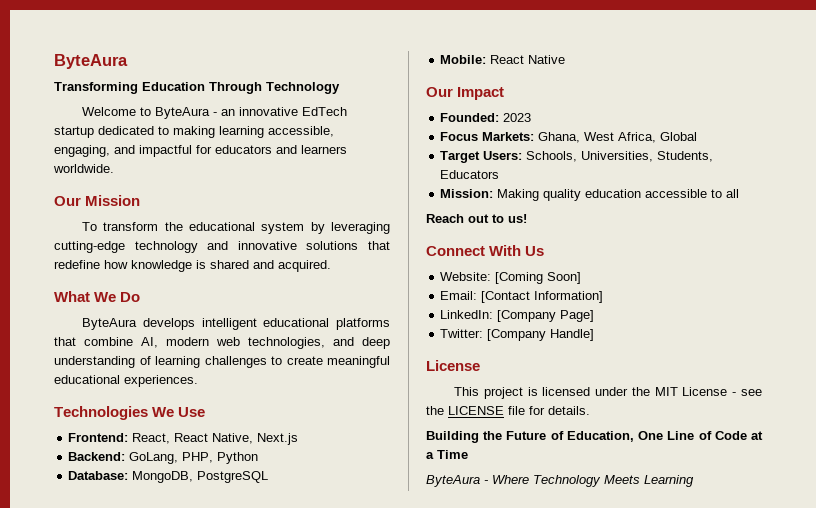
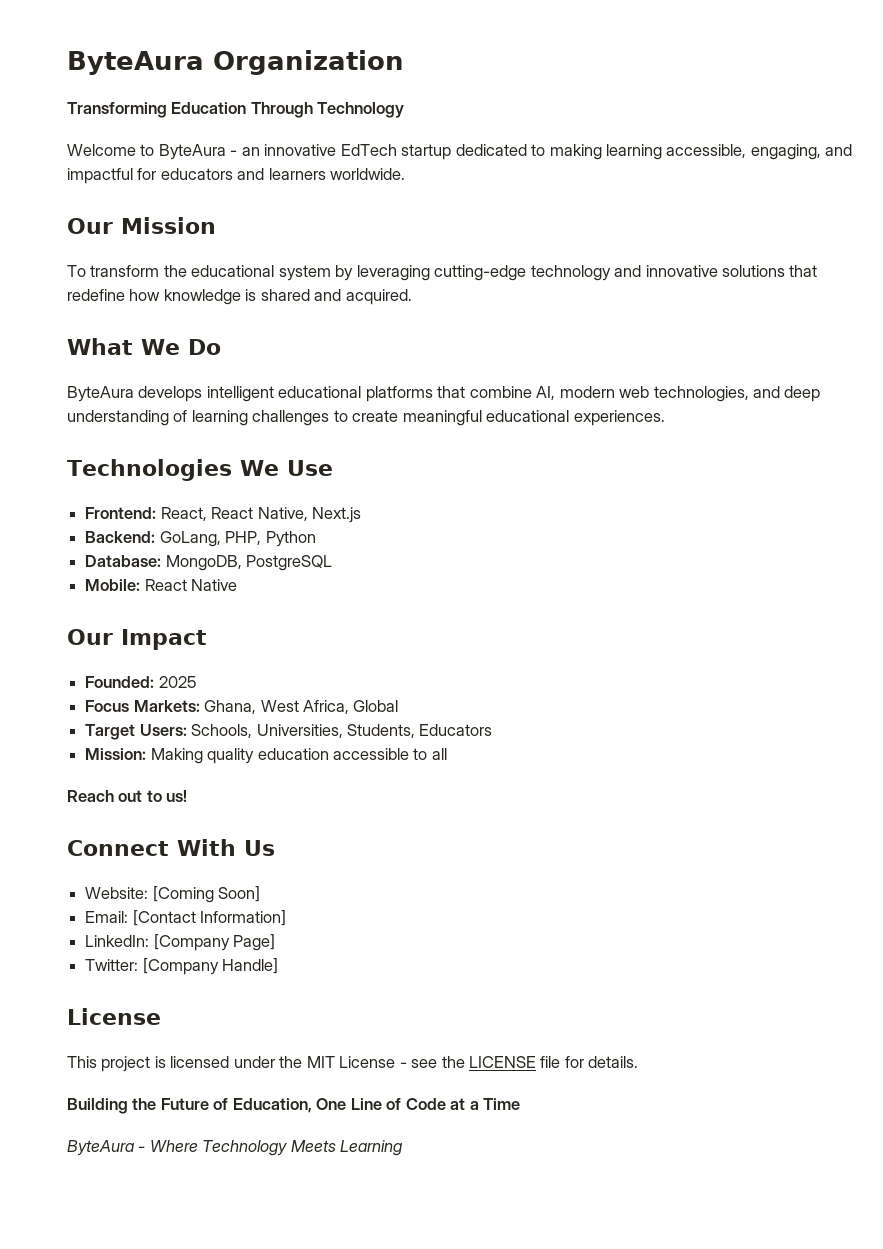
[54,54,128,69] ByteAura -> [67,50,404,75] ByteAura Organization
[503,113,532,122] 2023 -> [158,676,197,688] 2025

